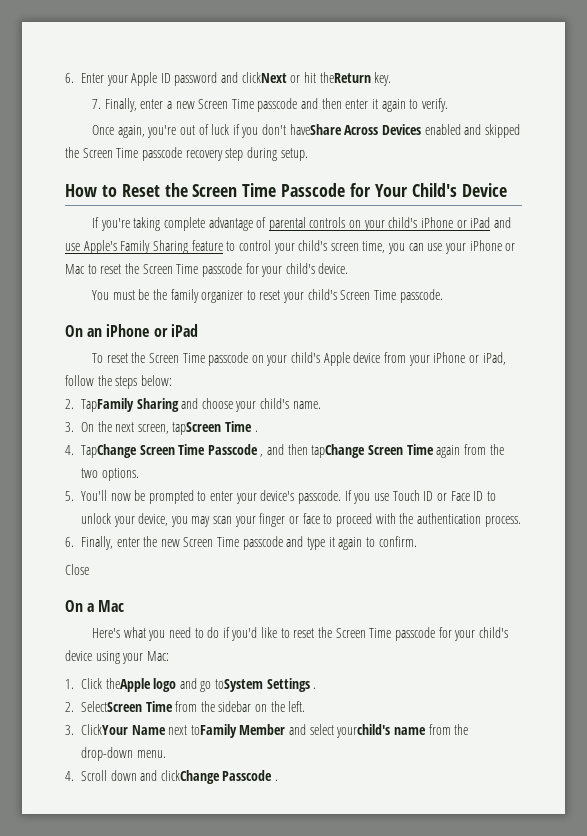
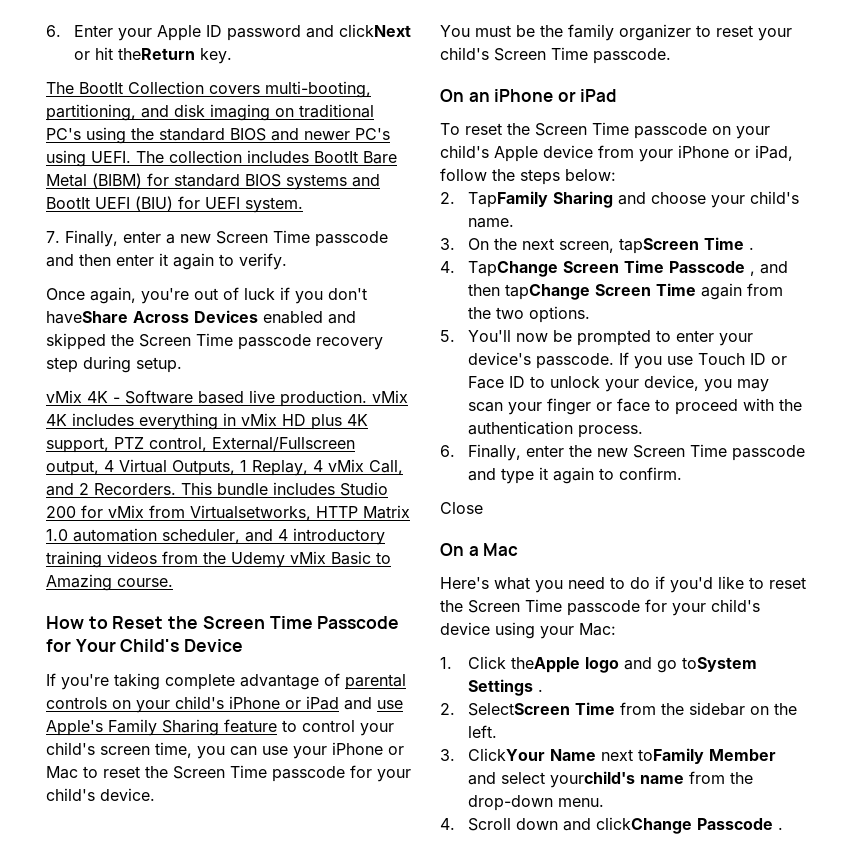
(392, 79) none -> [46,81,371,98] [46,104,374,121] [46,127,390,144] [46,150,397,167] [46,173,380,190] [46,196,303,213] // The BootIt Collection covers multi-booting, partitioning, and disk imaging on traditional PC's using the standard BIOS and newer PC's using UEFI. The collection includes BootIt Bare Metal (BIBM) for standard BIOS systems and BootIt UEFI (BIU) for UEFI system.
(308, 154) none -> [46,390,408,407] [46,413,368,430] [46,437,355,453] [46,459,403,476] [46,482,388,496] [46,505,410,521] [46,528,385,545] [46,551,391,568] [46,574,173,591] // vMix 4K - Software based live production. vMix 4K includes everything in vMix HD plus 4K support, PTZ control, External/Fullscreen output, 4 Virtual Outputs, 1 Replay, 4 vMix Call, and 2 Recorders. This bundle includes Studio 200 for vMix from Virtualsetworks, HTTP Matrix 1.0 automation scheduler, and 4 introductory training videos from the Udemy vMix Basic to Amazing course.

